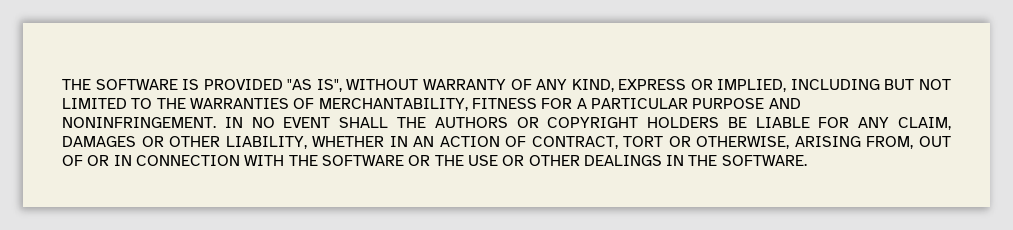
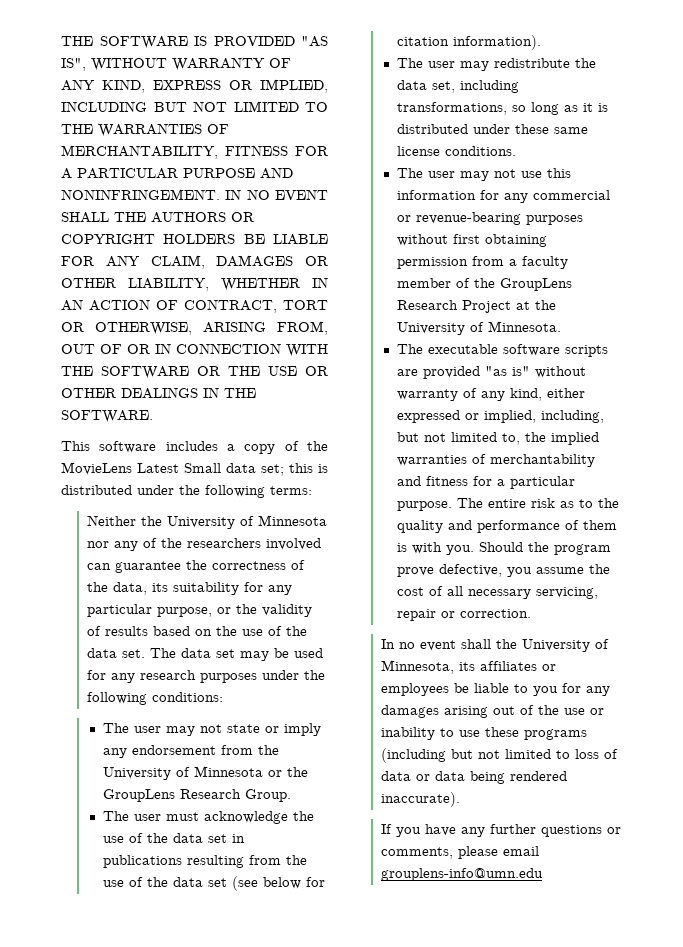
(807, 160) none -> [61,441,328,454] [61,462,328,476] [61,485,312,498] [87,515,328,529] [87,538,322,551] [87,560,306,573] [87,582,293,595] [87,604,313,617] [87,626,308,636] [87,648,324,661] [87,670,326,683] [87,692,224,705] [103,723,322,736] [103,745,280,758] [103,766,309,780] [103,789,292,802] [103,811,315,824] [103,833,246,843] [103,855,308,868] [103,876,326,891] [397,35,542,50] [397,58,597,71] [397,80,520,93] [397,102,609,115] [397,124,589,134] [397,146,517,156] [397,168,572,181] [397,190,611,203] [397,212,584,225] [397,234,548,247] [397,256,569,269] [397,278,573,291] [397,300,557,313] [397,321,562,335] [397,344,609,357] [397,366,587,379] [397,388,586,401] [397,410,605,423] [397,432,600,445] [397,454,596,467] [397,476,576,489] [397,498,620,511] [397,520,618,533] [397,542,612,555] [397,564,611,577] [397,586,599,599] [397,609,532,621] [381,639,610,652] [381,660,557,674] [381,683,611,696] [381,705,605,718] [381,727,588,740] [381,748,619,763] [381,771,568,784] [381,792,461,807] [381,824,622,837] [381,846,540,859] [381,868,544,881] // This software includes a copy of the MovieLens Latest Small data set; this is distributed under the following terms: // Neither the University of Minnesota nor any of the researchers involved can guarantee the correctness of the data, its suitability for any particular purpose, or the validity of results based on the use of the data set. The data set may be used for any research purposes under the following conditions: // The user may not state or imply any endorsement from the University of Minnesota or the GroupLens Research Group. // The user must acknowledge the use of the data set in publications resulting from the use of the data set (see below for citation information). // The user may redistribute the data set, including transformations, so long as it is distributed under these same license conditions. // The user may not use this information for any commercial or revenue-bearing purposes without first obtaining permission from a faculty member of the GroupLens Research Project at the University of Minnesota. // The executable software scripts are provided "as is" without warranty of any kind, either expressed or implied, including, but not limited to, the implied warranties of merchantability and fitness for a particular purpose. The entire risk as to the quality and performance of them is with you. Should the program prove defective, you assume the cost of all necessary servicing, repair or correction. // In no event shall the University of Minnesota, its affiliates or employees be liable to you for any damages arising out of the use or inability to use these programs (including but not limited to loss of data or data being rendered inaccurate). // If you have any further questions or comments, please email grouplens-info@umn.edu

